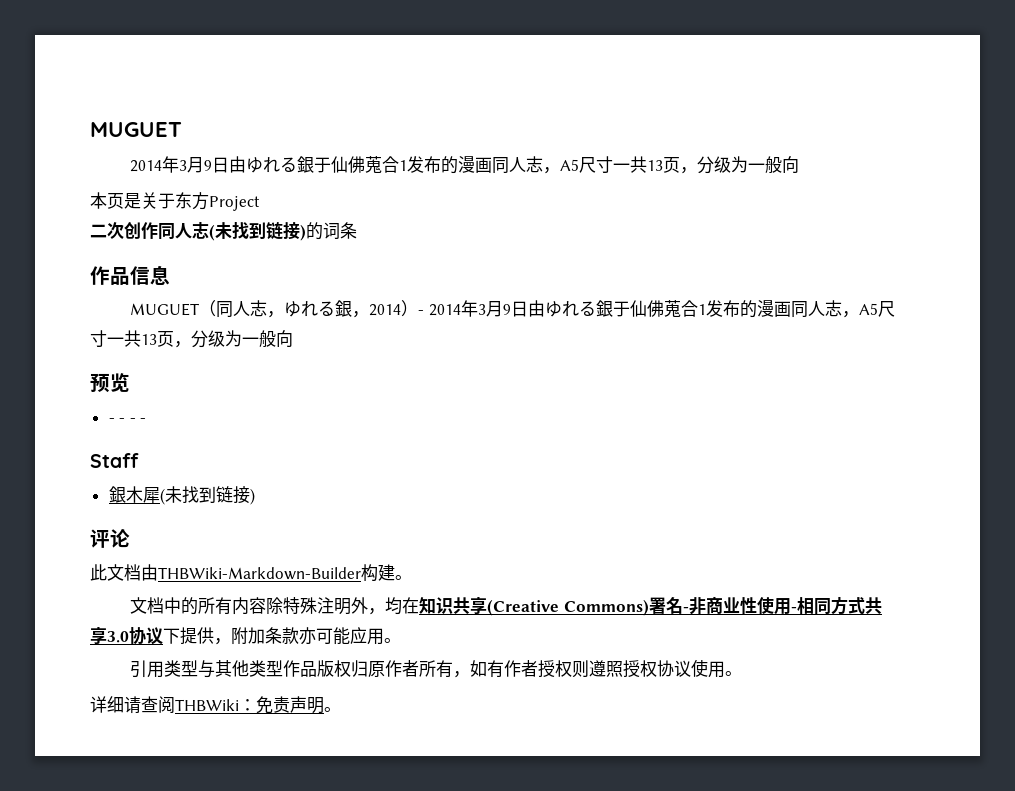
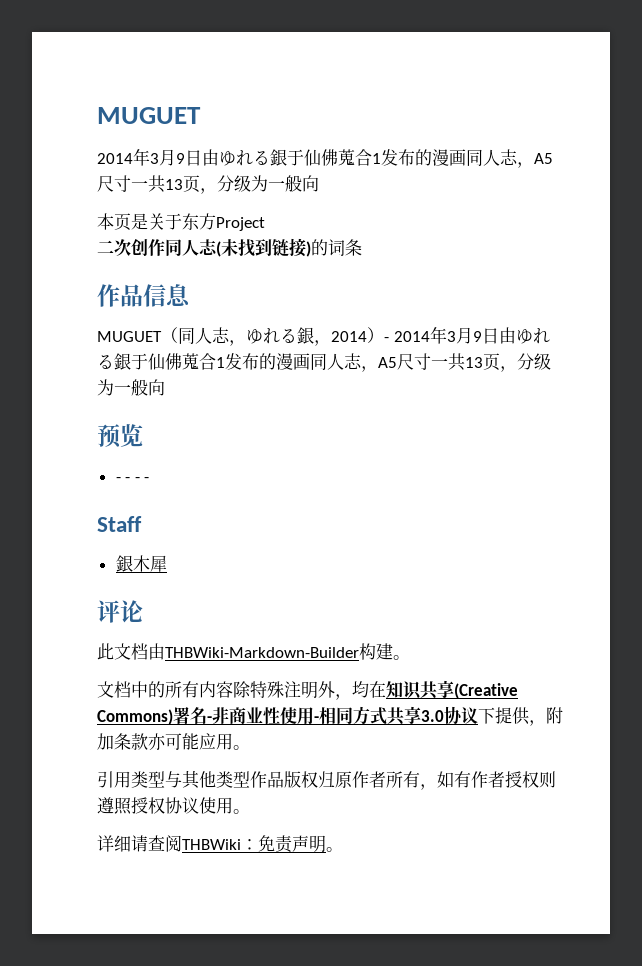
[159,486,255,505] (未找到链接) -> (167, 563) none

